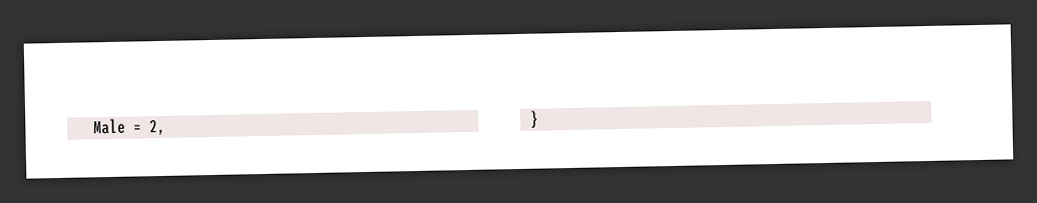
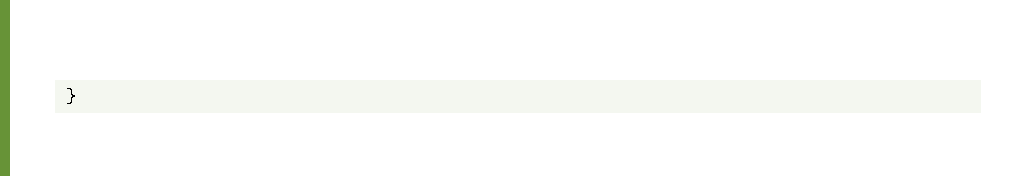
[93,118,167,136] Male = 2, // -> (66, 97) none

